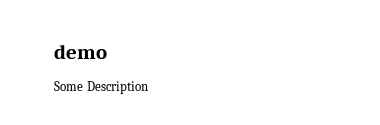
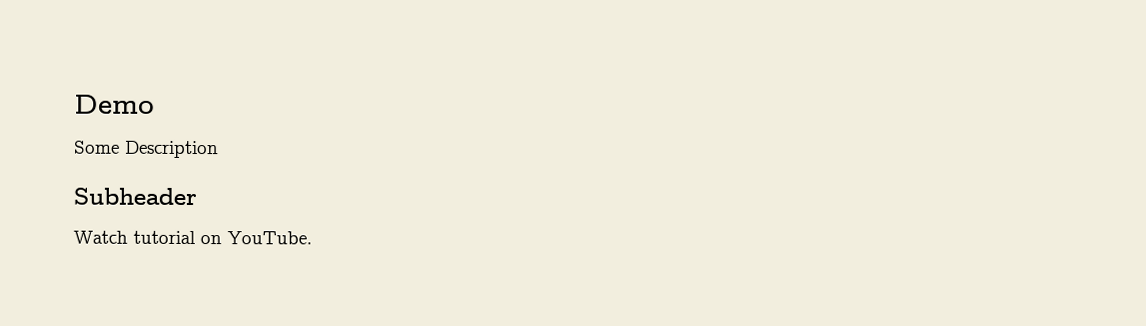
[54,44,107,59] demo -> [74,94,155,114] Demo
(148, 87) none -> [73,187,197,206] [73,230,312,245] // Subheader // Watch tutorial on YouTube.

